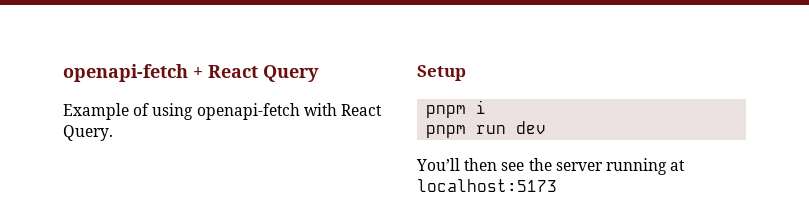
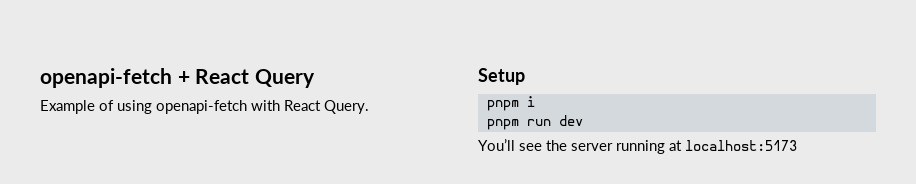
[464,158,498,171] then -> (515, 145) none

